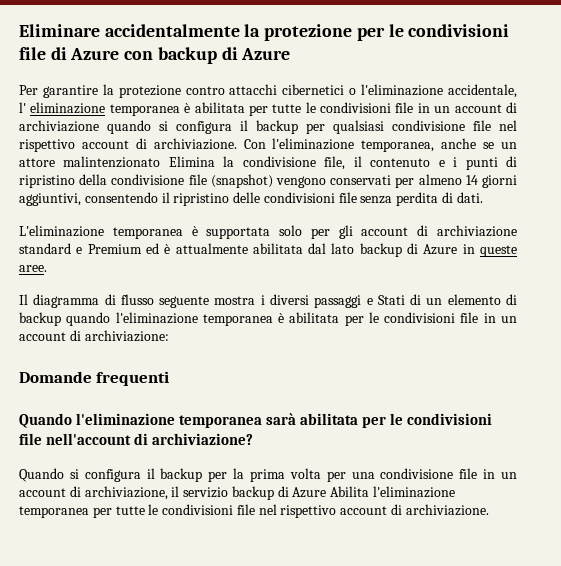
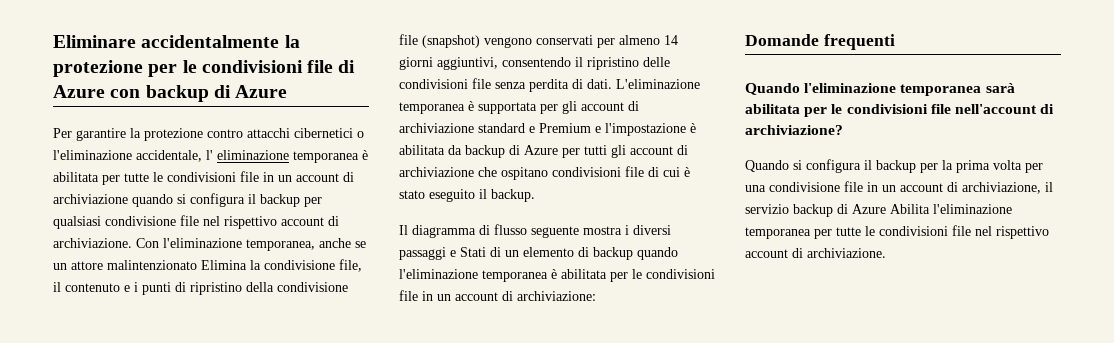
(483, 197) // -> (612, 84) none
[279,225,303,236] solo -> (537, 108) none
[145,243,518,257] [19,265,47,272] ed è attualmente abilitata dal lato backup di Azure in queste aree. -> [595,123,696,136] [399,145,688,158] [399,166,690,180] [399,189,535,202] e l'impostazione è abilitata da backup di Azure per tutti gli account di archiviazione che ospitano condivisioni file di cui è stato eseguito il backup.

